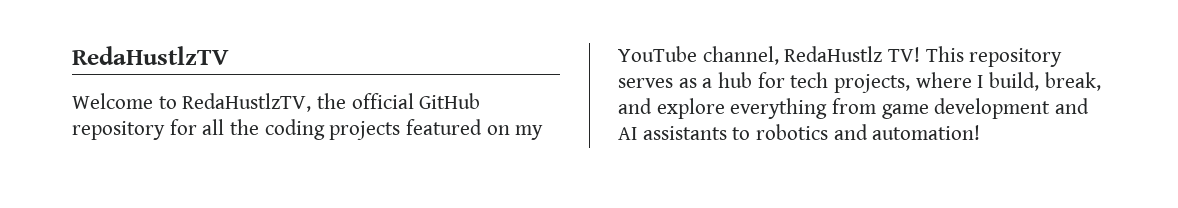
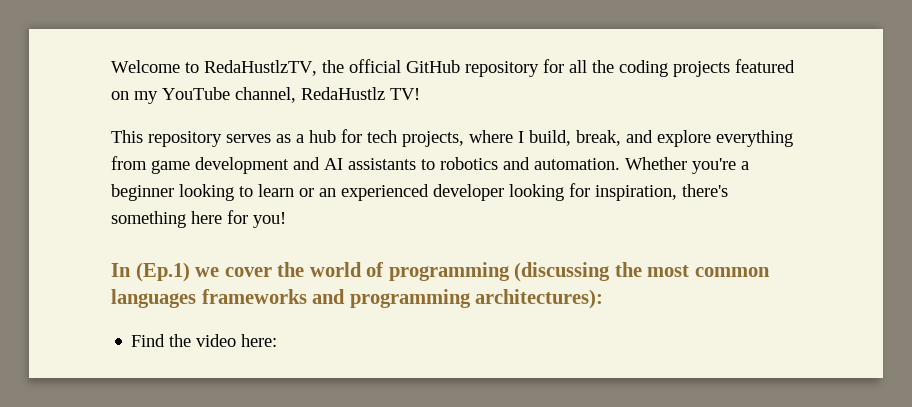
[72,46,229,65] RedaHustlzTV // -> (111, 66) none
(921, 54) none -> (420, 94) //
[872,125,981,140] automation! -> [534,157,749,174] [111,183,728,201] [111,210,286,228] [111,262,770,282] [111,289,604,309] [131,334,278,347] automation. Whether you're a beginner looking to learn or an experienced developer looking for inspiration, there's something here for you! // In (Ep.1) we cover the world of programming (discussing the most common languages frameworks and programming architectures): // Find the video here:

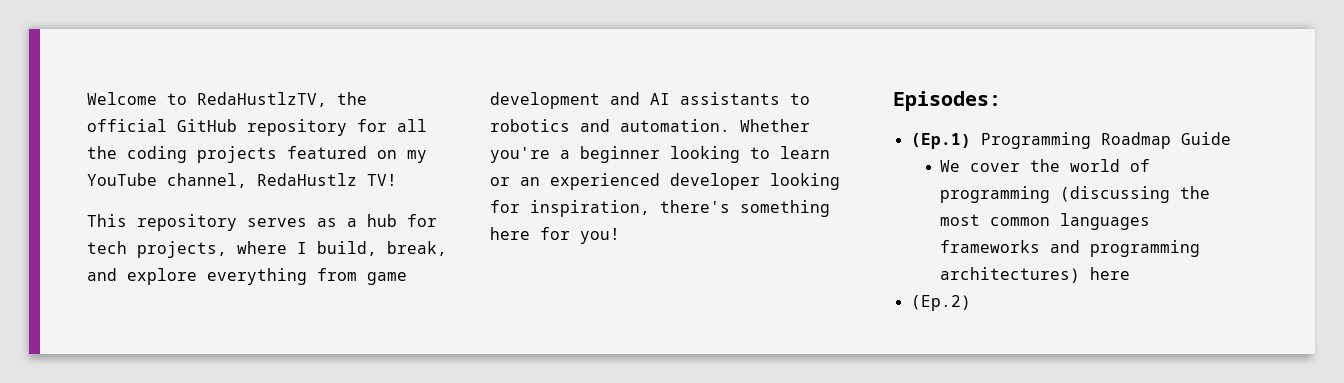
[111,262,220,282] In (Ep.1) we -> [893,91,1001,111] [910,132,1231,149] [940,160,961,172] Episodes: // (Ep.1) Programming Roadmap Guide // We
[475,289,604,309] [131,334,278,347] architectures): // Find the video here: -> [940,267,1131,283] [910,295,971,311] architectures) here // (Ep.2)

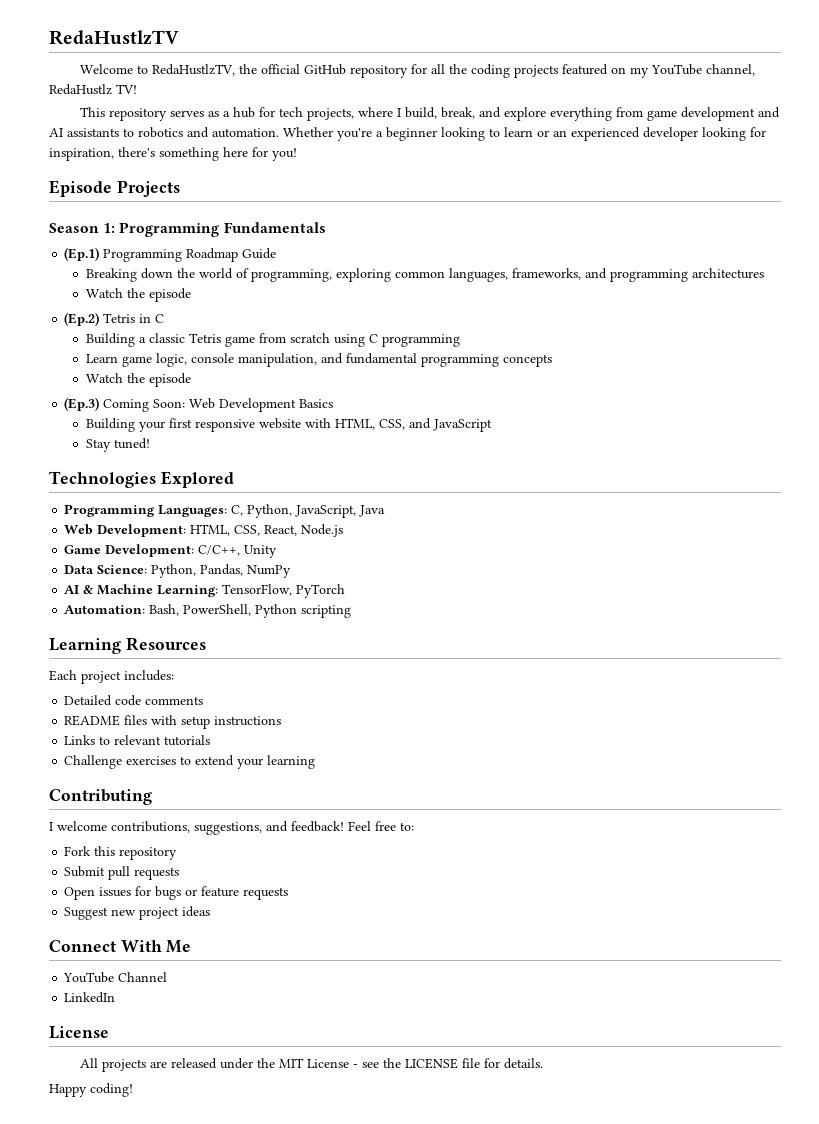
(87, 98) none -> [49,30,179,45] RedaHustlzTV //
[893,91,1001,111] Episodes: -> [49,180,180,197] [49,222,326,237] Episode Projects // Season 1: Programming Fundamentals
[940,160,1021,172] We cover -> [85,268,173,282] Breaking down
[940,186,1211,203] [940,213,1151,230] [940,240,1201,257] [940,267,1131,283] [910,295,971,311] programming (discussing the most common languages frameworks and programming architectures) here // (Ep.2) -> [250,268,764,282] [85,288,191,302] [64,312,165,326] [85,333,460,347] [85,353,552,367] [85,373,191,387] [64,397,334,412] [85,418,492,432] [85,438,150,452] [49,471,234,488] [64,504,386,518] [64,524,344,537] [64,544,278,558] [64,564,292,578] [64,584,346,598] [64,604,352,618] [49,637,206,654] [49,670,174,684] [64,695,204,706] [64,715,282,729] [64,735,211,746] [64,755,316,769] [49,789,152,805] [49,821,414,835] [64,846,178,860] [64,866,180,880] [64,886,289,900] [64,906,211,920] [49,940,192,953] [63,972,168,983] [64,992,116,1003] [49,1026,109,1039] [79,1058,543,1072] [49,1083,133,1097] programming, exploring common languages, frameworks, and programming architectures // Watch the episode // (Ep.2) Tetris in C // Building a classic Tetris game from scratch using C programming // Learn game logic, console manipulation, and fundamental programming concepts // Watch the episode // (Ep.3) Coming Soon: Web Development Basics // Building your first responsive website with HTML, CSS, and JavaScript // Stay tuned! // Technologies Explored // Programming Languages: C, Python, JavaScript, Java // Web Development: HTML, CSS, React, Node.js // Game Development: C/C++, Unity // Data Science: Python, Pandas, NumPy // AI & Machine Learning: TensorFlow, PyTorch // Automation: Bash, PowerShell, Python scripting // Learning Resources // Each project includes: // Detailed code comments // README files with setup instructions // Links to relevant tutorials // Challenge exercises to extend your learning // Contributing // I welcome contributions, suggestions, and feedback! Feel free to: // Fork this repository // Submit pull requests // Open issues for bugs or feature requests // Suggest new project ideas // Connect With Me // YouTube Channel // LinkedIn // License // All projects are released under the MIT License - see the LICENSE file for details. // Happy coding!

